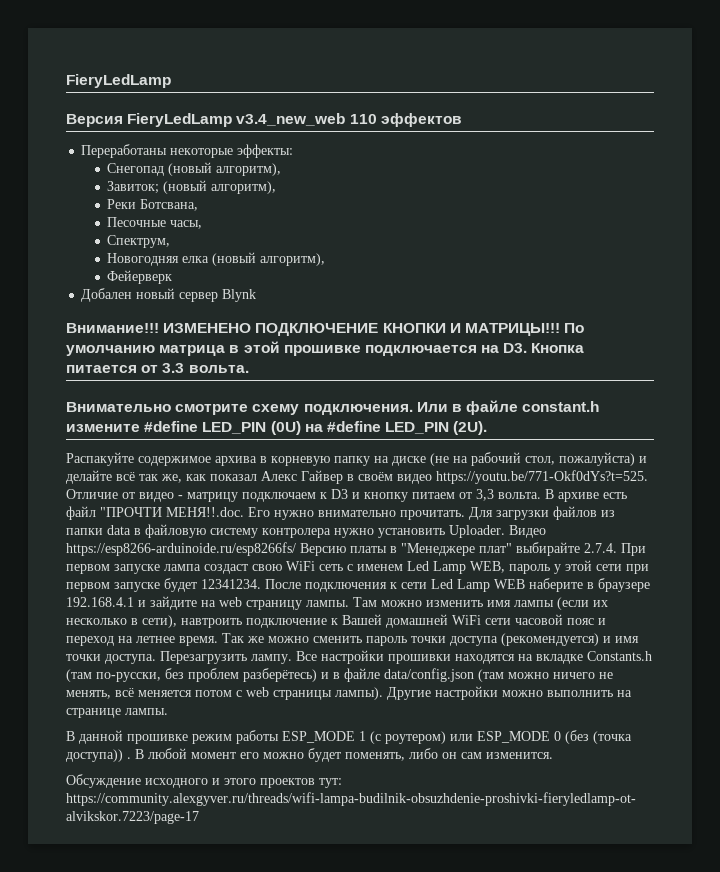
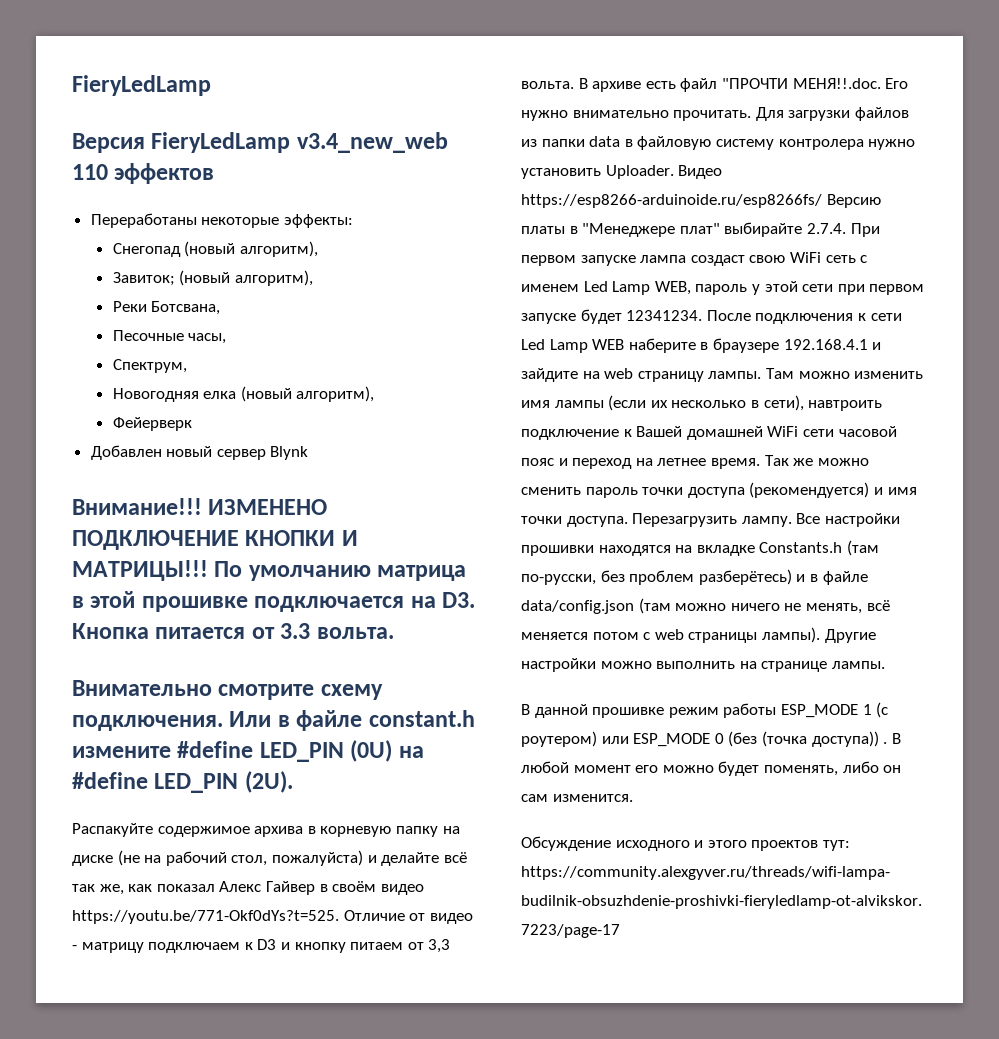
[81,288,133,302] Добален -> [90,445,162,460] Добавлен

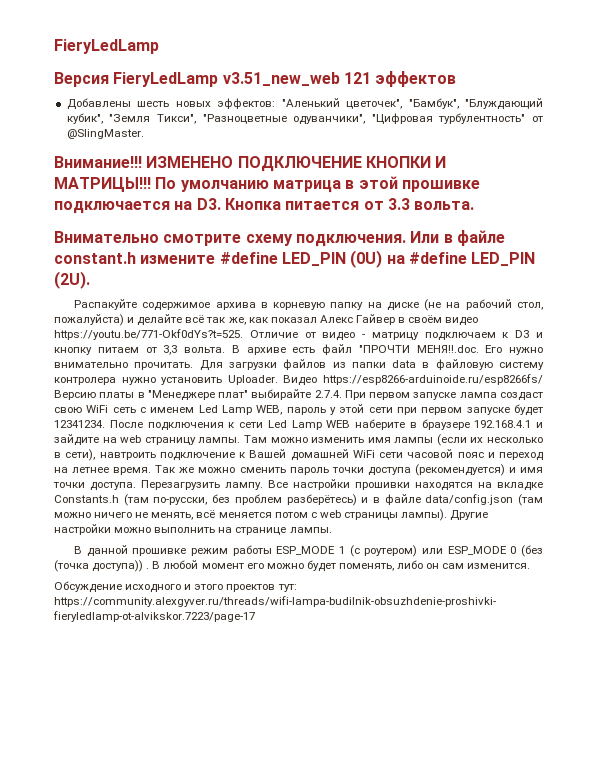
[296,132,448,153] [72,164,108,180] v3.4_new_web 110 -> [222,72,371,86] v3.51_new_web 121
[90,213,353,228] [112,241,318,257] [112,270,313,286] [112,301,221,315] [112,330,227,344] [112,359,187,373] [112,386,375,402] [112,417,192,431] [90,445,309,460] Переработаны некоторые эффекты: // Снегопад (новый алгоритм), // Завиток; (новый алгоритм), // Реки Ботсвана, // Песочные часы, // Спектрум, // Новогодняя елка (новый алгоритм), // Фейерверк // Добавлен новый сервер Blynk -> [66,98,543,110] [66,113,543,125] [66,129,144,139] Добавлены шесть новых эффектов: "Аленький цветочек", "Бамбук", "Блуждающий кубик", "Земля Тикси", "Разноцветные одуванчики", "Цифровая турбулентность" от @SlingMaster.

